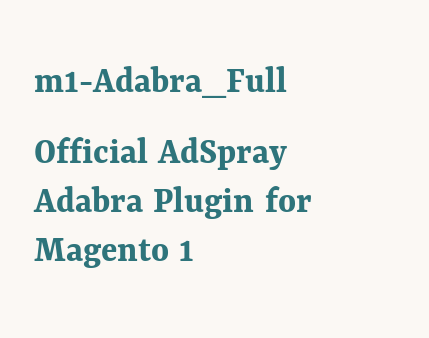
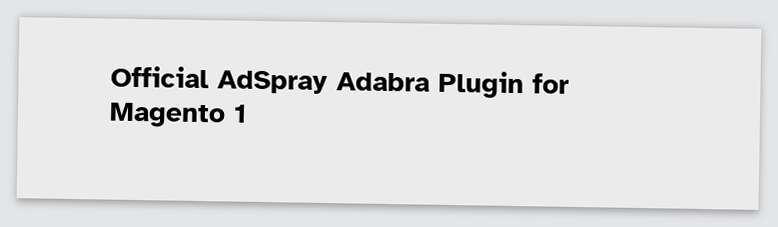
[34,66,287,98] m1-Adabra_Full // -> (110, 77) none

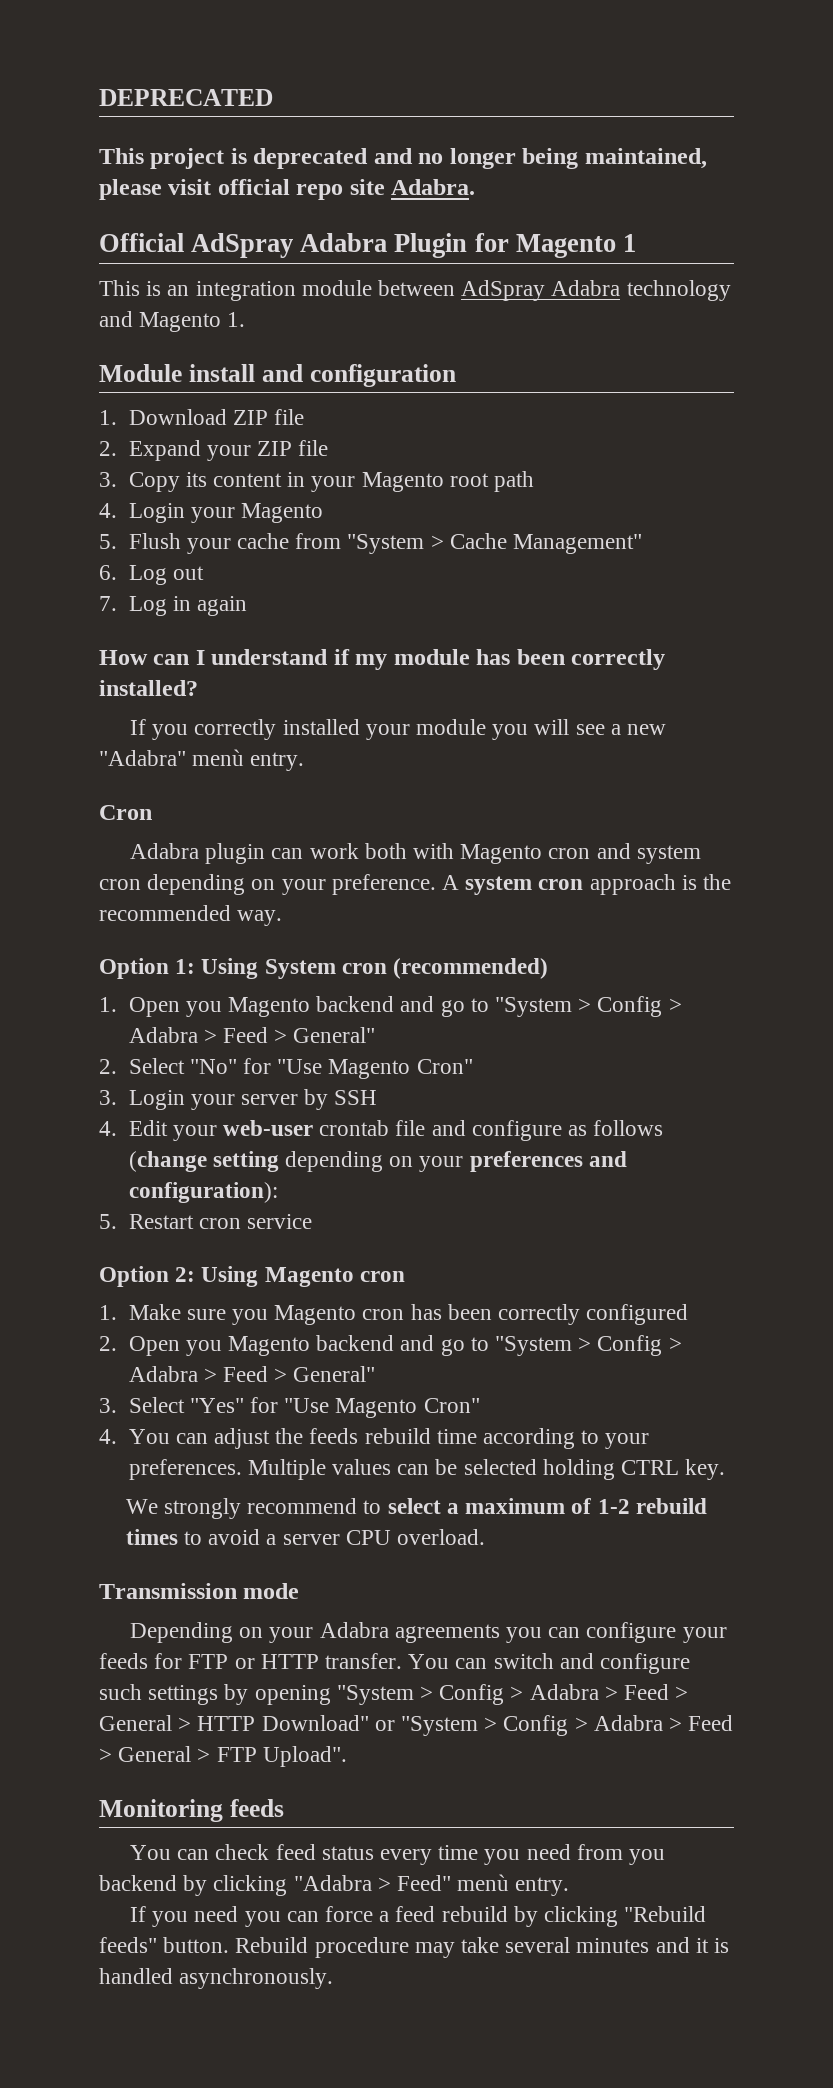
(110, 77) none -> [99,89,273,106] [99,148,707,169] [99,179,476,200] DEPRECATED // This project is deprecated and no longer being maintained, please visit official repo site Adabra. //
(248, 113) none -> [99,280,731,301] [99,311,246,332] [99,364,456,387] [99,409,304,425] [99,440,329,461] [99,471,534,492] [99,503,323,523] [99,533,642,554] [99,565,204,585] [99,596,247,616] [99,649,666,670] [99,680,198,696] [130,719,667,740] [99,749,305,771] [99,805,152,820] [130,843,701,864] [99,874,732,895] [99,905,283,926] [99,958,549,979] [99,996,682,1017] [128,1027,376,1043] [99,1058,473,1079] [99,1089,378,1110] [99,1120,664,1141] [128,1151,627,1172] [128,1182,278,1203] [99,1214,312,1229] [99,1266,405,1287] [99,1304,689,1325] [99,1335,682,1356] [128,1366,376,1382] [99,1397,480,1418] [99,1428,650,1449] [128,1459,726,1480] [125,1498,707,1519] [125,1529,486,1545] [99,1583,300,1599] [130,1622,727,1643] [99,1653,691,1674] [99,1684,689,1705] [99,1715,734,1736] [99,1746,347,1767] [99,1799,284,1822] [130,1844,666,1865] [99,1874,570,1896] [130,1906,707,1927] [99,1937,730,1958] [99,1968,334,1989] // This is an integration module between AdSpray Adabra technology and Magento 1. // Module install and configuration // 1. Download ZIP file // 2. Expand your ZIP file // 3. Copy its content in your Magento root path // 4. Login your Magento // 5. Flush your cache from "System > Cache Management" // 6. Log out // 7. Log in again // How can I understand if my module has been correctly installed? // If you correctly installed your module you will see a new "Adabra" menù entry. // Cron // Adabra plugin can work both with Magento cron and system cron depending on your preference. A system cron approach is the recommended way. // Option 1: Using System cron (recommended) // 1. Open you Magento backend and go to "System > Config > Adabra > Feed > General" // 2. Select "No" for "Use Magento Cron" // 3. Login your server by SSH // 4. Edit your web-user crontab file and configure as follows (change setting depending on your preferences and configuration): // 5. Restart cron service // Option 2: Using Magento cron // 1. Make sure you Magento cron has been correctly configured // 2. Open you Magento backend and go to "System > Config > Adabra > Feed > General" // 3. Select "Yes" for "Use Magento Cron" // 4. You can adjust the feeds rebuild time according to your preferences. Multiple values can be selected holding CTRL key. // We strongly recommend to select a maximum of 1-2 rebuild times to avoid a server CPU overload. // Transmission mode // Depending on your Adabra agreements you can configure your feeds for FTP or HTTP transfer. You can switch and configure such settings by opening "System > Config > Adabra > Feed > General > HTTP Download" or "System > Config > Adabra > Feed > General > FTP Upload". // Monitoring feeds // You can check feed status every time you need from you backend by clicking "Adabra > Feed" menù entry. // If you need you can force a feed rebuild by clicking "Rebuild feeds" button. Rebuild procedure may take several minutes and it is handled asynchronously.

